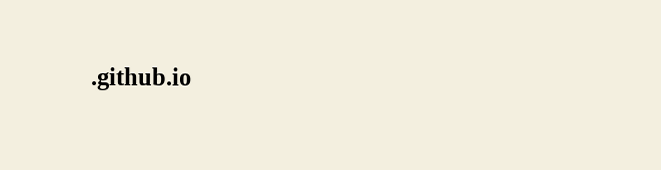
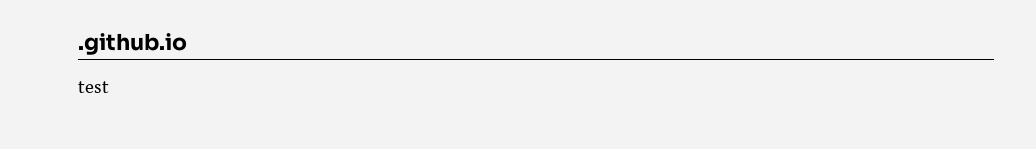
(192, 79) none -> [78,81,109,93] // test

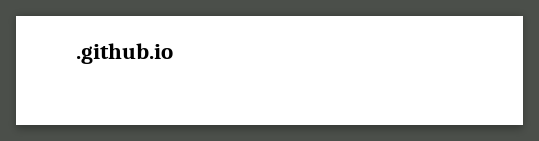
[78,81,109,93] // test -> (173, 53) none

